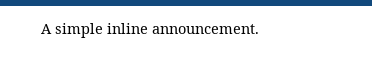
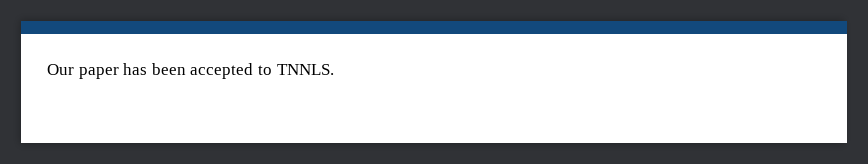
[41,23,259,38] A simple inline announcement. -> [47,63,334,79] Our paper has been accepted to TNNLS.

